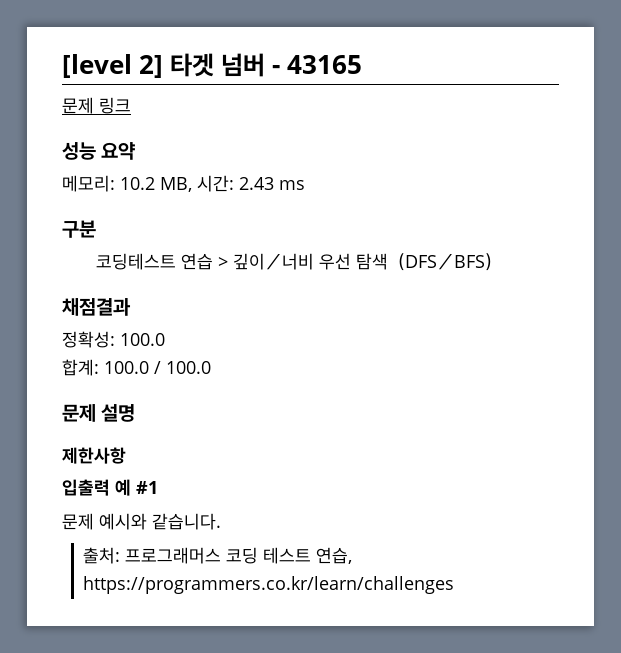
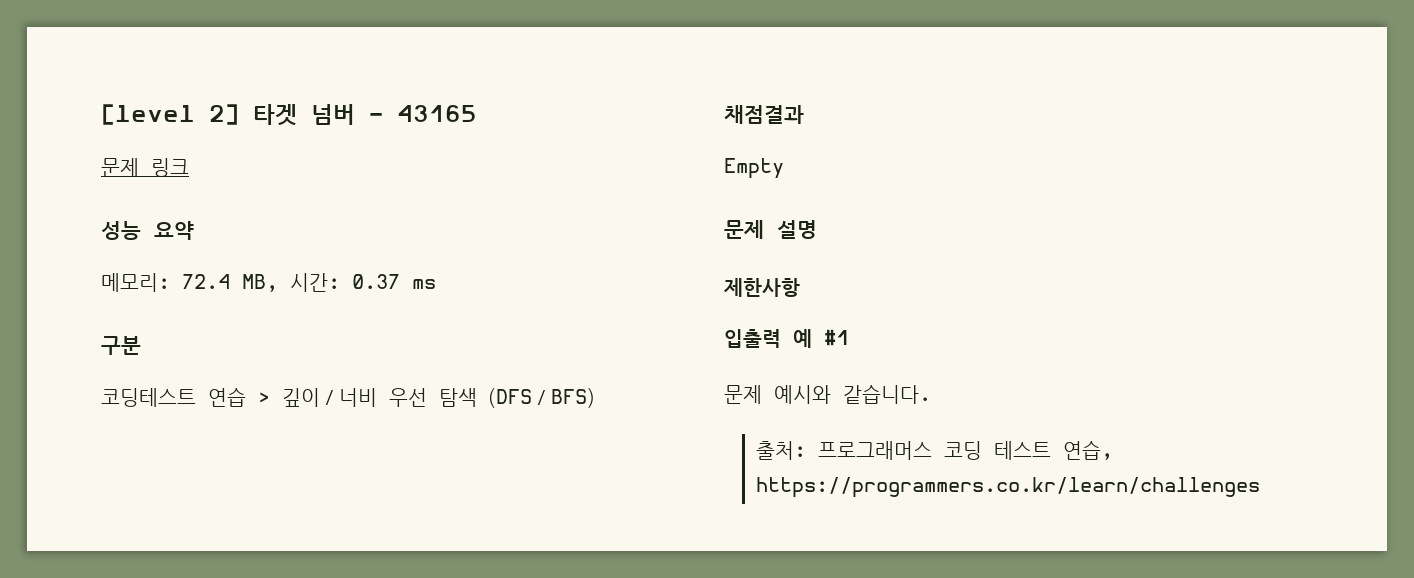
[120,177,155,190] 10.2 -> [182,274,230,289] 72.4
[238,177,274,190] 2.43 -> [352,274,400,289] 0.37
[62,331,165,348] [62,359,211,376] 정확성: 100.0 // 합계: 100.0 / 100.0 -> [724,158,784,179] Empty

